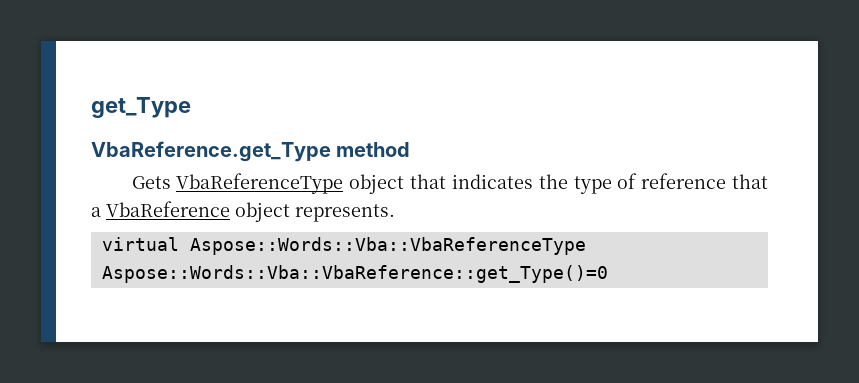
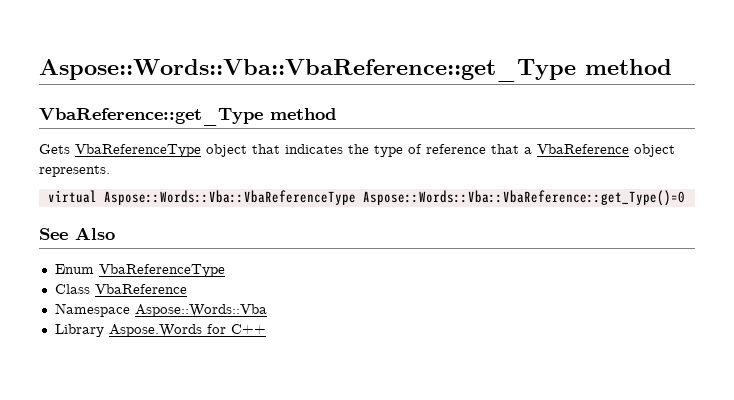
[91,97,191,118] [91,141,331,162] get_Type // VbaReference.get_Type -> [39,59,672,82] [39,108,263,126] Aspose::Words::Vba::VbaReference::get_Type method // VbaReference::get_Type
(608, 274) none -> [39,227,115,240] [54,264,225,277] [54,284,187,294] [54,303,267,317] [54,324,266,337] // See Also // Enum VbaReferenceType // Class VbaReference // Namespace Aspose::Words::Vba // Library Aspose.Words for C++

